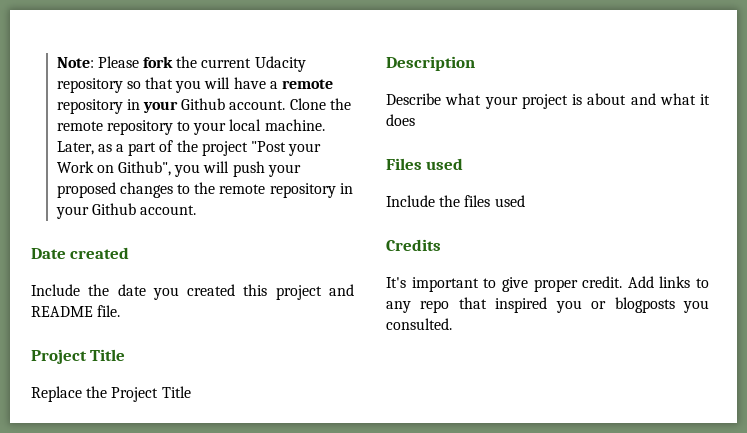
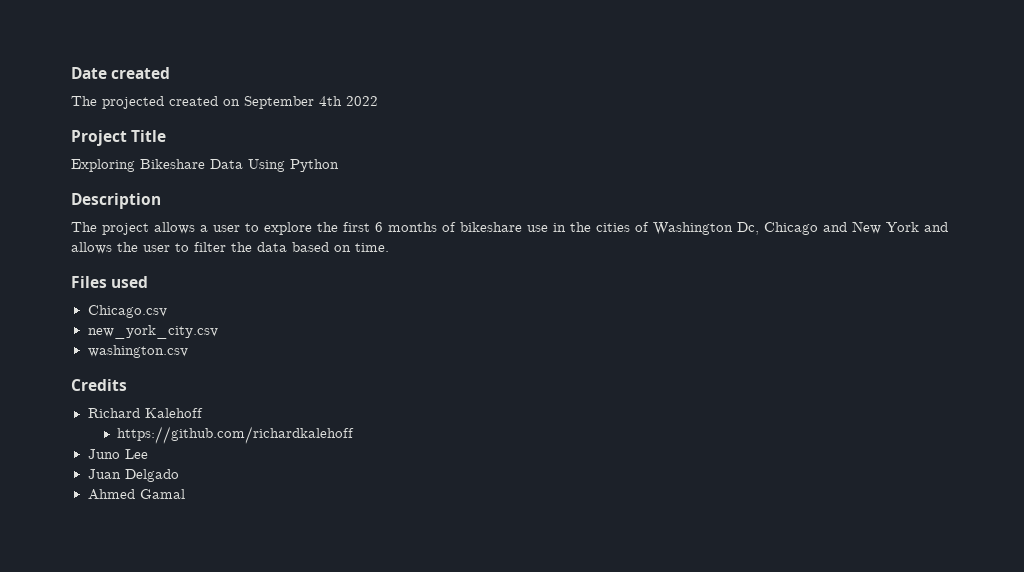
[56,56,306,72] [56,77,333,93] [56,98,351,114] [56,119,325,135] [56,140,322,156] [56,161,301,177] [56,182,353,198] [55,203,196,219] [31,247,130,259] [31,284,354,300] [31,305,121,317] [31,349,126,364] [31,386,191,402] [386,56,475,71] [386,93,710,109] [386,114,415,126] [386,158,464,170] [386,195,525,207] [386,239,441,251] [386,276,709,292] [386,297,709,313] [386,318,452,330] Note: Please fork the current Udacity repository so that you will have a remote repository in your Github account. Clone the remote repository to your local machine. Later, as a part of the project "Post your Work on Github", you will push your proposed changes to the remote repository in your Github account. // Date created // Include the date you created this project and README file. // Project Title // Replace the Project Title // Description // Describe what your project is about and what it does // Files used // Include the files used // Credits // It's important to give proper credit. Add links to any repo that inspired you or blogposts you consulted. -> [71,67,171,79] [71,96,378,109] [71,130,167,146] [71,159,339,172] [71,193,161,209] [71,221,948,235] [71,242,389,254] [71,276,149,288] [87,305,167,318] [87,325,218,339] [87,345,188,358] [71,379,127,391] [87,408,203,418] [117,426,355,444] [87,449,148,459] [87,469,179,482] [87,489,185,500] Date created // The projected created on September 4th 2022 // Project Title // Exploring Bikeshare Data Using Python // Description // The project allows a user to explore the first 6 months of bikeshare use in the cities of Washington Dc, Chicago and New York and allows the user to filter the data based on time. // Files used // Chicago.csv // new_york_city.csv // washington.csv // Credits // Richard Kalehoff // https://github.com/richardkalehoff // Juno Lee // Juan Delgado // Ahmed Gamal

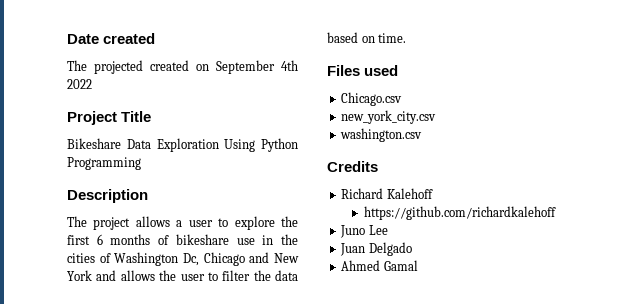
[71,159,135,172] Exploring -> (152, 116) none
(243, 164) none -> [156,138,219,152] Exploration
(339, 165) none -> [67,157,141,170] Programming

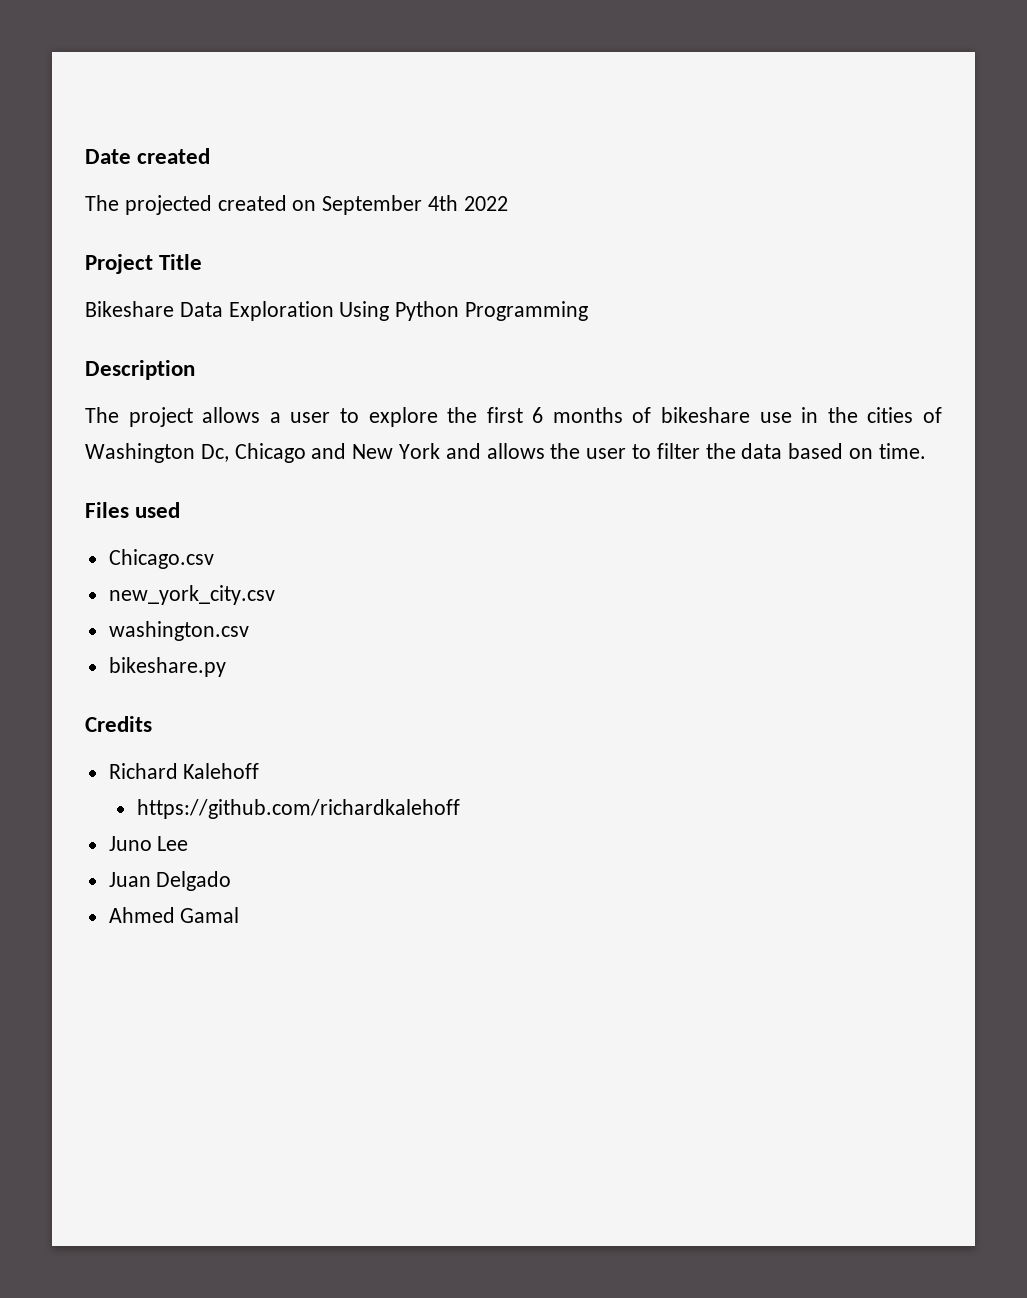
(423, 135) none -> [108,657,226,677] // bikeshare.py

